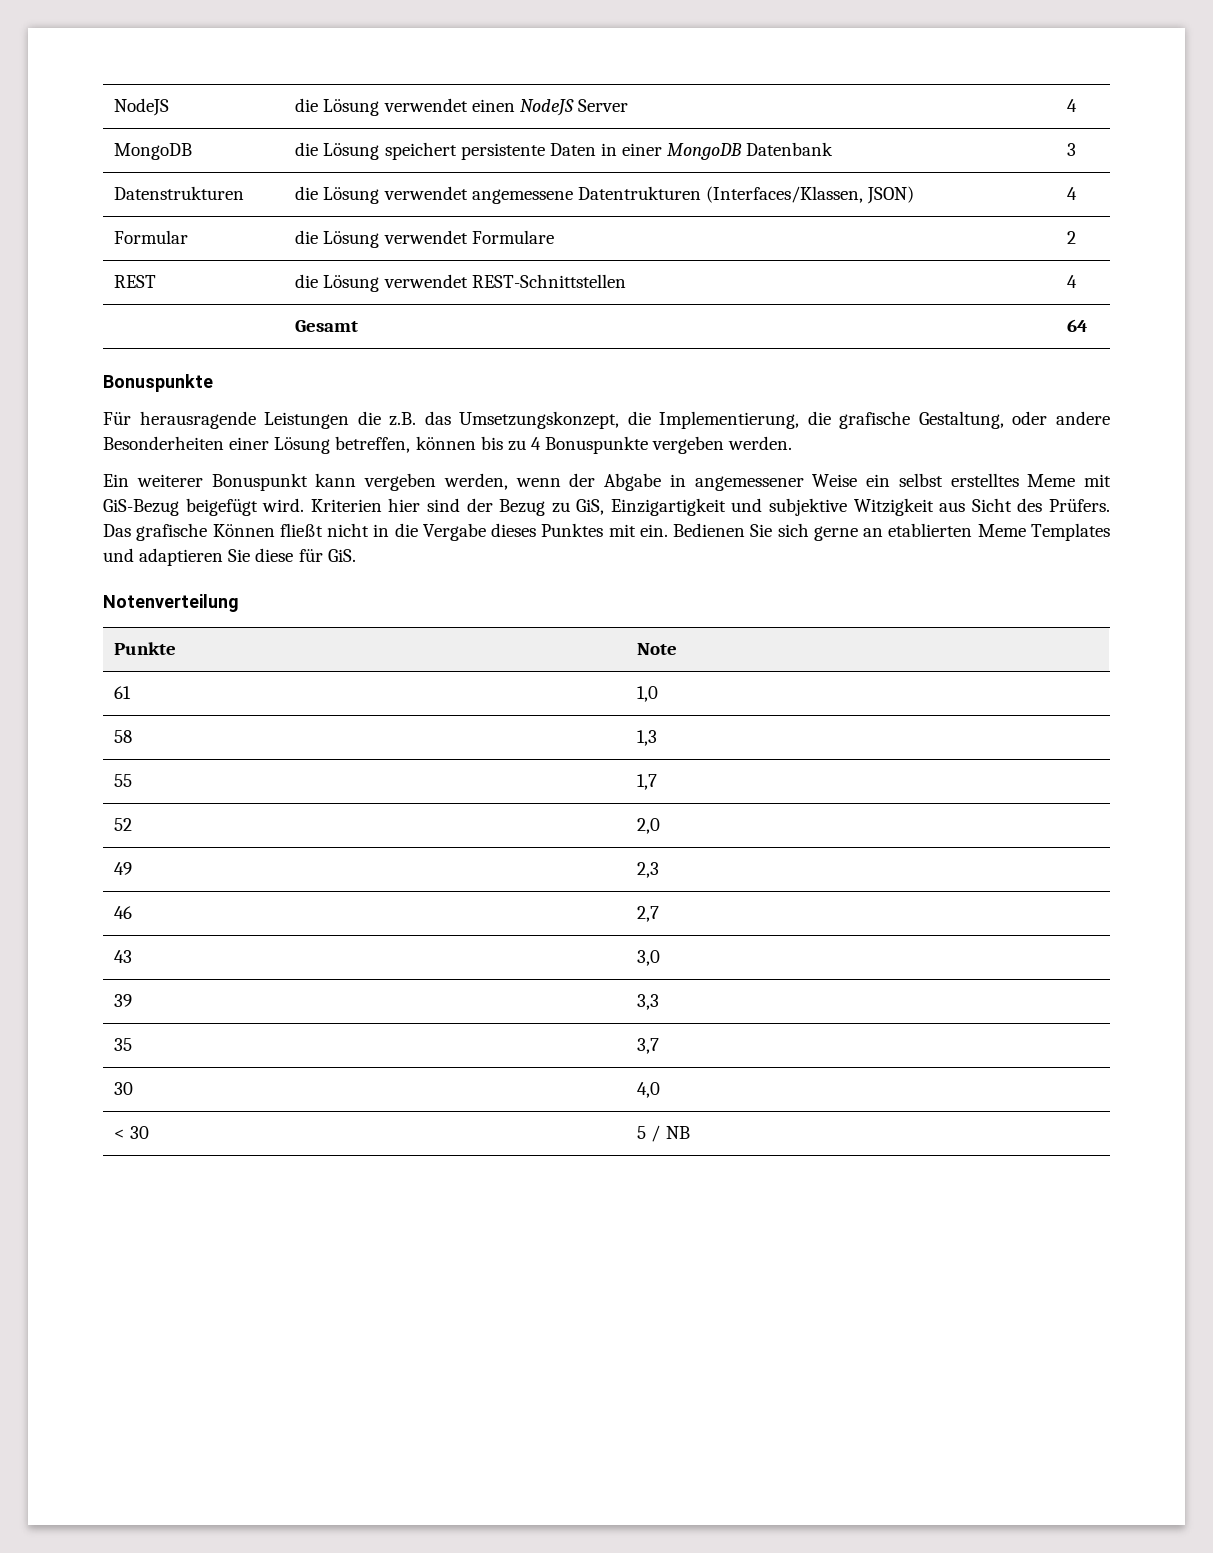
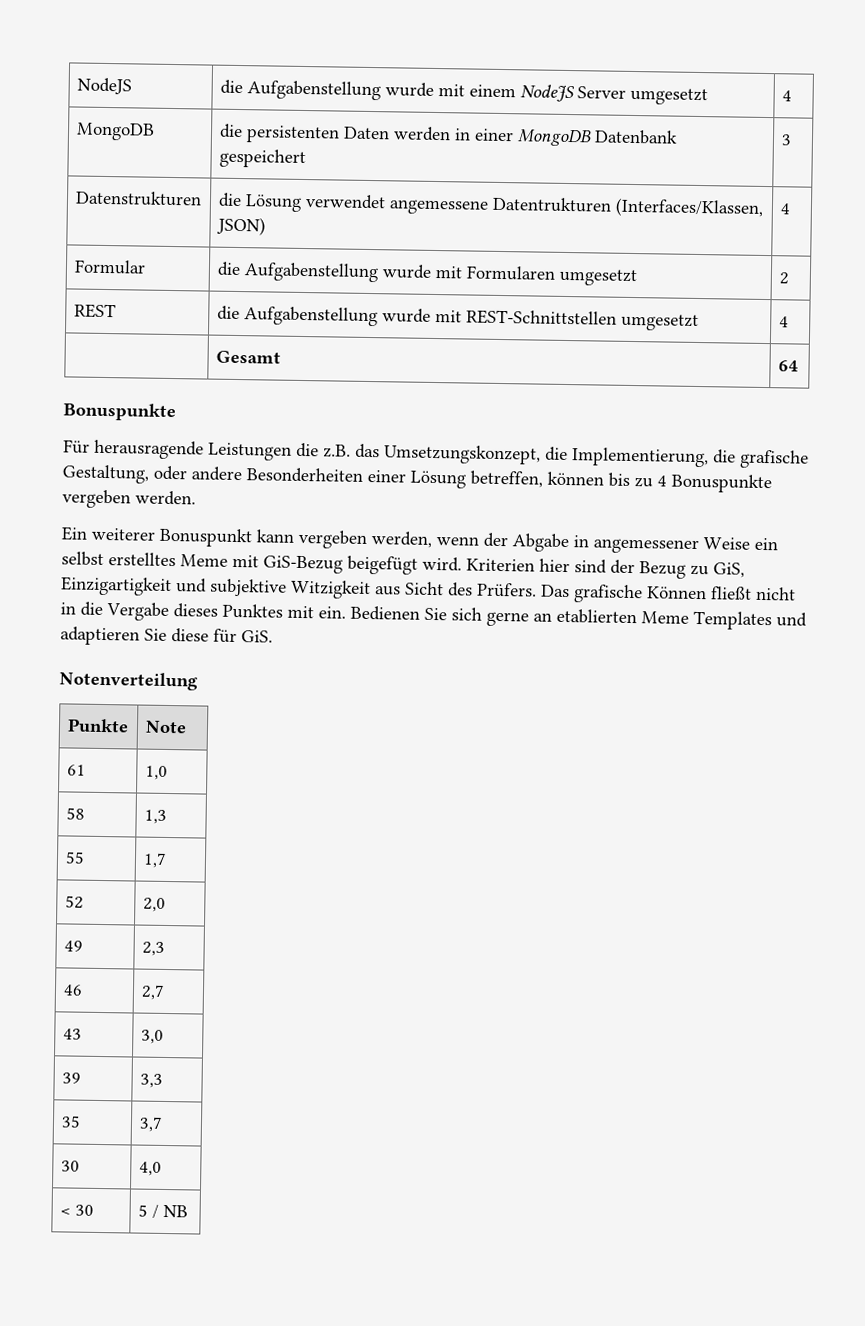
[323,98,515,116] Lösung verwendet einen -> [246,80,516,101] Aufgabenstellung wurde mit einem
(628, 105) none -> [629,87,708,106] umgesetzt
[323,142,596,160] Lösung speichert persistente Daten -> [245,125,451,144] persistenten Daten werden
(834, 149) none -> [218,148,306,169] gespeichert
[323,230,554,248] Lösung verwendet Formulare -> [243,262,637,287] Aufgabenstellung wurde mit Formularen umgesetzt
[323,274,468,292] Lösung verwendet -> [243,306,462,327] Aufgabenstellung wurde mit
(626, 281) none -> [620,313,699,331] umgesetzt

